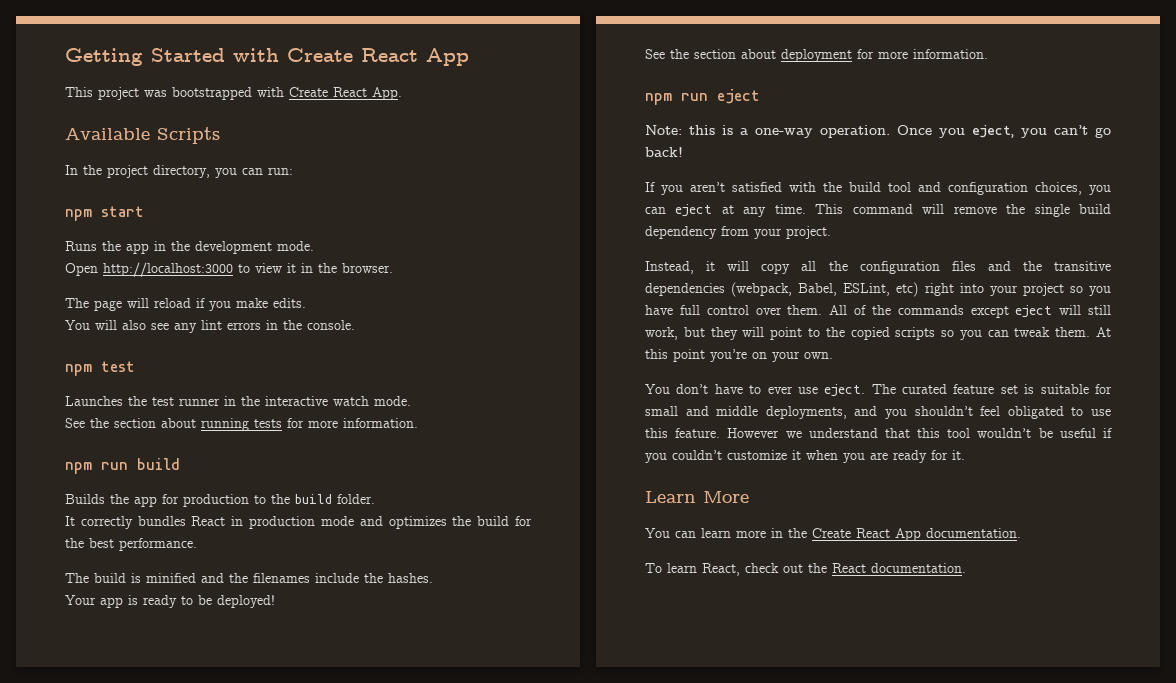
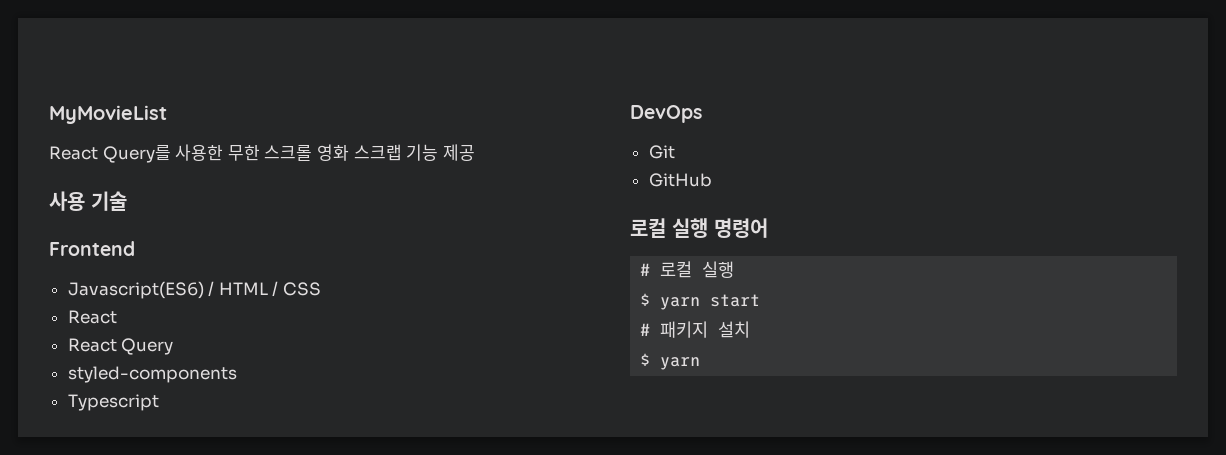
[65,48,469,66] [65,87,402,100] [65,127,220,144] [65,165,293,178] [65,206,144,221] [65,241,314,254] [65,262,393,277] [65,298,306,311] [65,320,355,333] [65,361,135,376] [65,396,411,406] [65,418,418,431] [65,458,180,474] [65,494,375,507] [65,516,532,529] [65,538,197,551] [65,573,433,583] [65,595,275,608] [645,49,988,62] [645,89,760,105] [645,125,1111,138] [645,147,683,157] [645,182,1111,195] [645,204,1111,217] [645,226,831,239] [645,261,1111,274] [645,282,1111,297] [645,305,1111,318] [645,327,1111,340] [645,349,833,362] [645,384,1112,397] [645,406,1111,419] [645,428,1112,438] [645,450,965,463] [645,491,749,503] [645,528,1021,541] [645,563,966,576] Getting Started with Create React App // This project was bootstrapped with Create React App. // Available Scripts // In the project directory, you can run: // npm start // Runs the app in the development mode. // Open http://localhost:3000 to view it in the browser. // The page will reload if you make edits. // You will also see any lint errors in the console. // npm test // Launches the test runner in the interactive watch mode. // See the section about running tests for more information. // npm run build // Builds the app for production to the build folder. // It correctly bundles React in production mode and optimizes the build for the best performance. // The build is minified and the filenames include the hashes. // Your app is ready to be deployed! // See the section about deployment for more information. // npm run eject // Note: this is a one-way operation. Once you eject, you can’t go back! // If you aren’t satisfied with the build tool and configuration choices, you can eject at any time. This command will remove the single build dependency from your project. // Instead, it will copy all the configuration files and the transitive dependencies (webpack, Babel, ESLint, etc) right into your project so you have full control over them. All of the commands except eject will still work, but they will point to the copied scripts so you can tweak them. At this point you’re on your own. // You don’t have to ever use eject. The curated feature set is suitable for small and middle deployments, and you shouldn’t feel obligated to use this feature. However we understand that this tool wouldn’t be useful if you couldn’t customize it when you are ready for it. // Learn More // You can learn more in the Create React App documentation. // To learn React, check out the React documentation. -> [49,105,167,124] [49,144,475,163] [49,191,127,211] [49,241,135,256] [67,281,322,299] [67,310,117,324] [67,338,174,355] [67,366,237,383] [67,394,159,411] [630,105,702,123] [648,145,675,159] [648,173,712,187] [630,218,768,238] [640,261,735,278] [640,293,761,310] [640,321,751,338] [640,353,701,370] MyMovieList // React Query를 사용한 무한 스크롤 영화 스크랩 기능 제공 // 사용 기술 // Frontend // Javascript(ES6) / HTML / CSS // React // React Query // styled-components // Typescript // DevOps // Git // GitHub // 로컬 실행 명령어 // # 로컬 실행 // $ yarn start // # 패키지 설치 // $ yarn

